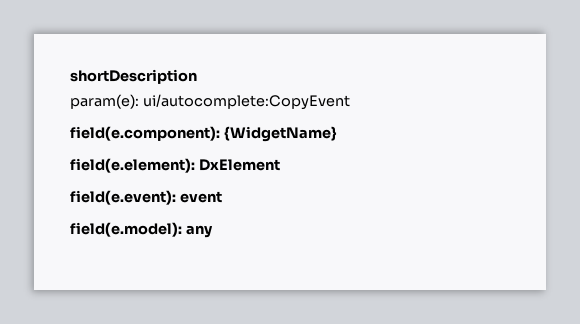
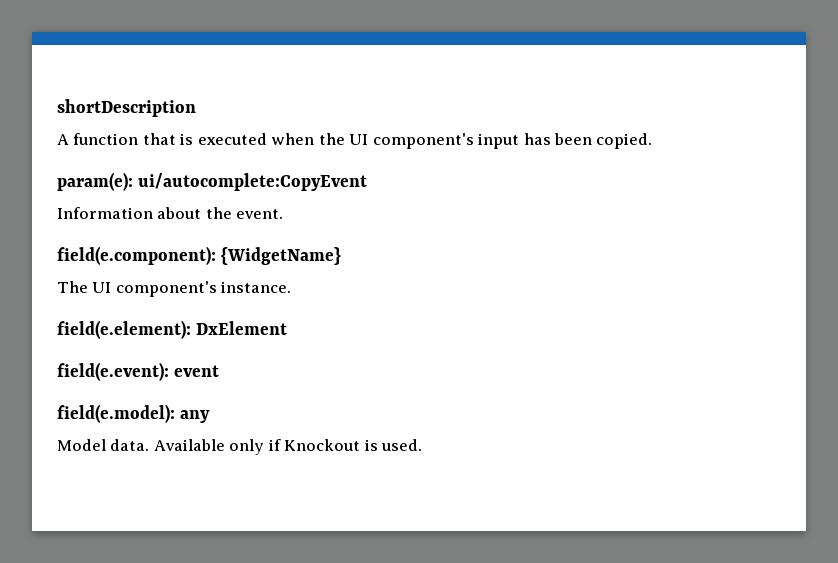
[70,94,350,110] [70,126,337,142] param(e): ui/autocomplete:CopyEvent // field(e.component): {WidgetName} -> [57,133,653,149] [57,172,368,191] [57,207,284,219] [57,246,342,265] [57,281,292,297] A function that is executed when the UI component's input has been copied. // param(e): ui/autocomplete:CopyEvent // Information about the event. // field(e.component): {WidgetName} // The UI component's instance.
(213, 231) none -> [57,439,423,455] // Model data. Available only if Knockout is used.

